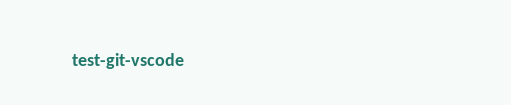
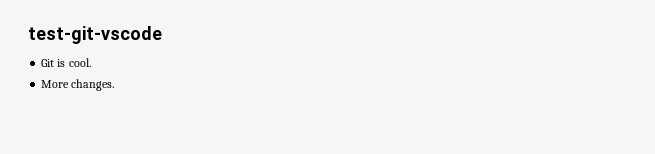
(184, 61) none -> [41,58,91,67] [41,79,115,91] // Git is cool. // More changes.

